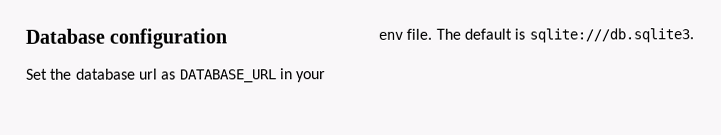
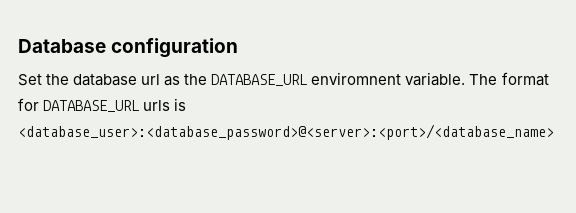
[179,68,327,83] [378,28,694,43] DATABASE_URL in your env file. The default is sqlite:///db.sqlite3. -> [184,72,549,86] [18,98,187,112] [18,124,554,140] the DATABASE_URL enviromnent variable. The format for DATABASE_URL urls is <database_user>:<database_password>@<server>:<port>/<database_name>

